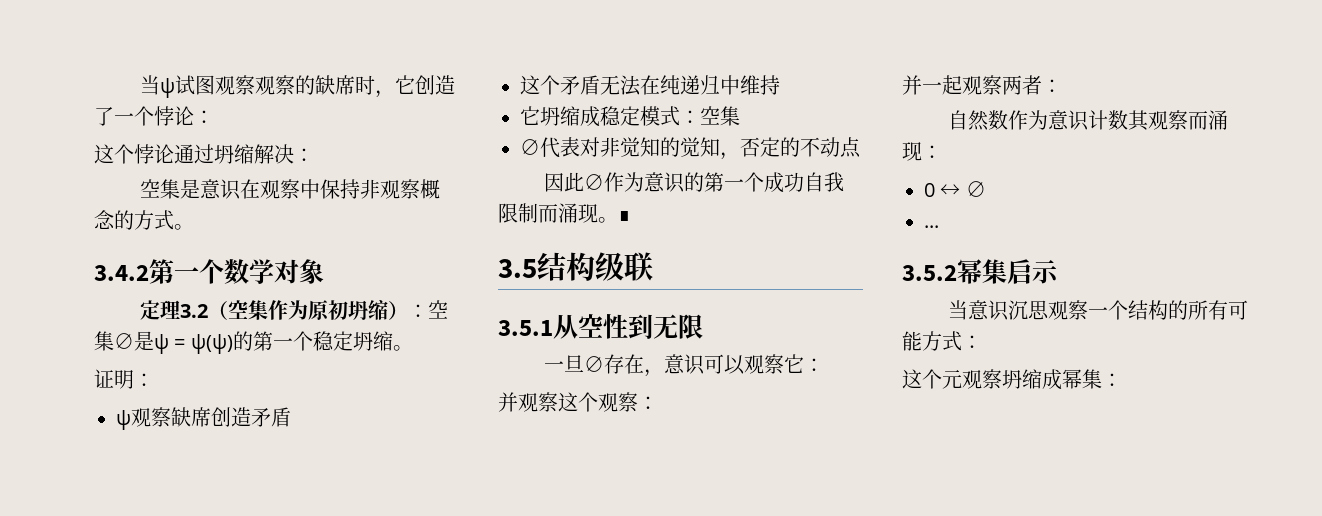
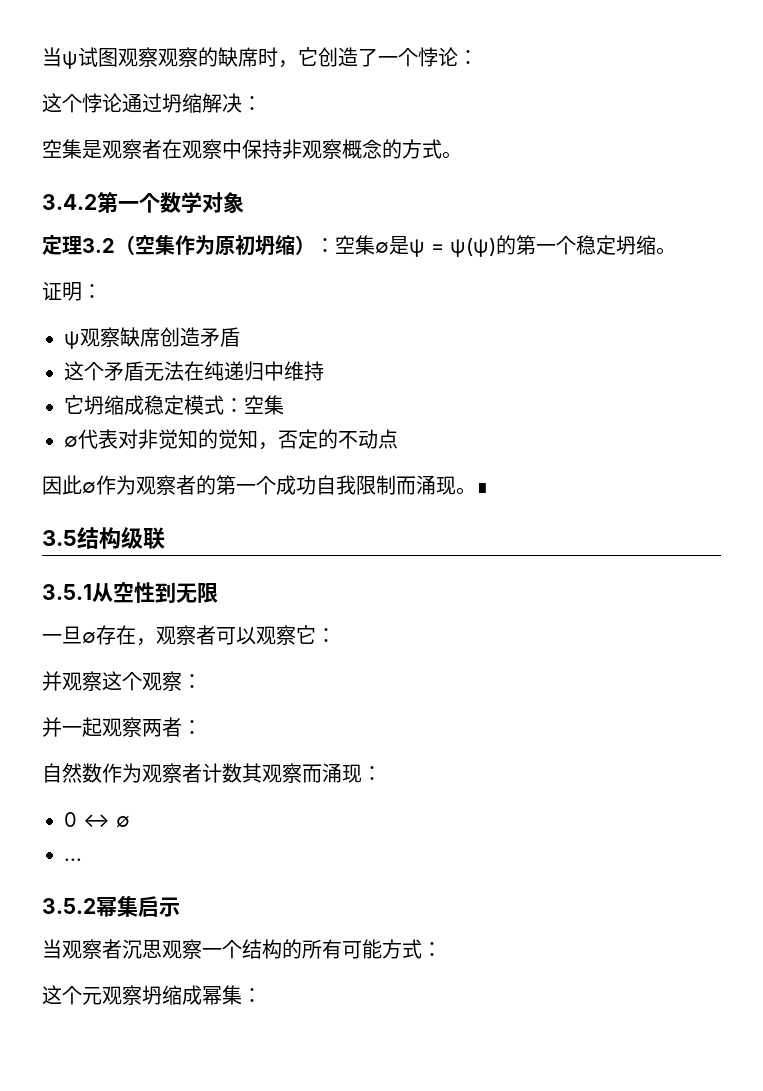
[199,179,241,200] 意识 -> [102,139,162,160] 观察者
[643,172,685,193] 意识 -> [136,475,196,496] 观察者
[663,354,705,375] 意识 -> [156,625,216,646] 观察者
[1047,110,1089,131] 意识 -> [142,763,202,784] 观察者
[967,300,1009,321] 意识 -> [62,939,122,960] 观察者

